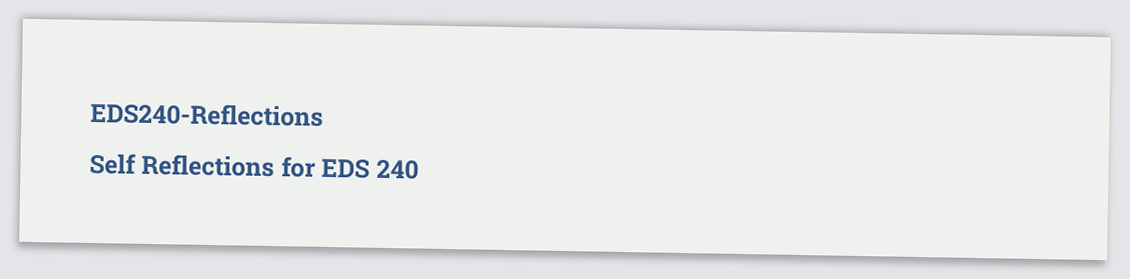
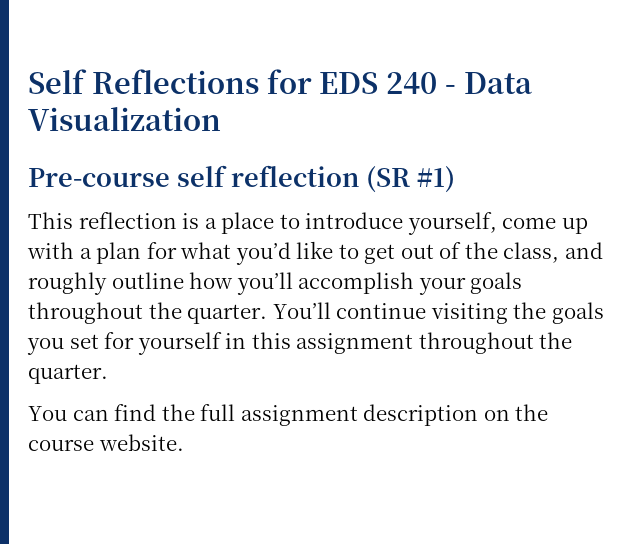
[90,101,324,127] EDS240-Reflections // -> (28, 81) none
(419, 169) none -> [445,72,532,94] [28,107,221,131] [28,165,455,193] [28,212,588,235] [27,241,603,265] [28,272,523,295] [28,302,604,324] [27,332,573,355] [28,364,108,384] [28,404,549,426] [28,434,184,451] - Data Visualization // Pre-course self reflection (SR #1) // This reflection is a place to introduce yourself, come up with a plan for what you’d like to get out of the class, and roughly outline how you’ll accomplish your goals throughout the quarter. You’ll continue visiting the goals you set for yourself in this assignment throughout the quarter. // You can find the full assignment description on the course website.

